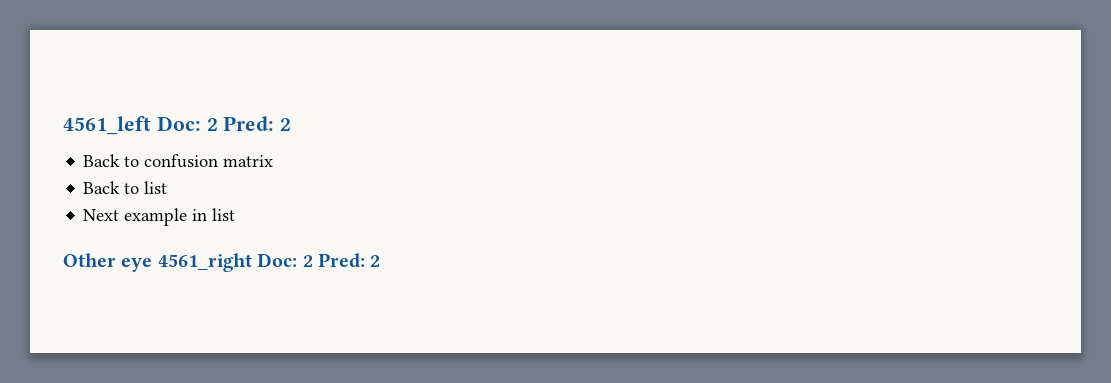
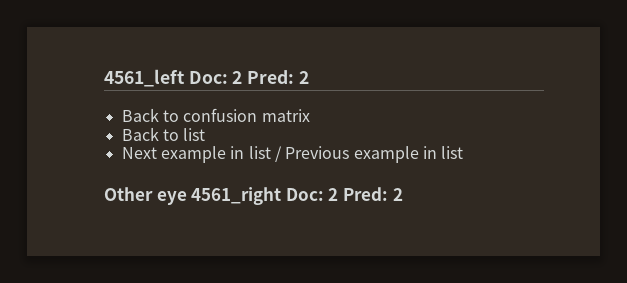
(236, 214) none -> [274,146,464,163] / Previous example in list

